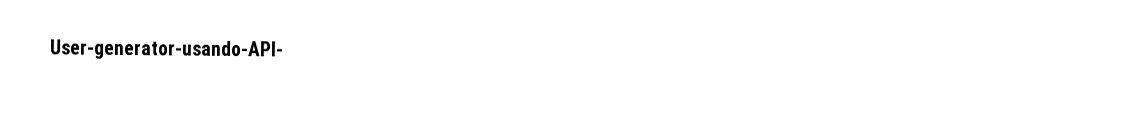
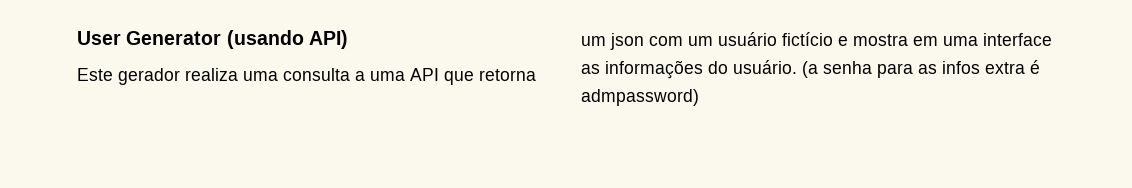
[49,39,284,61] User-generator-usando-API- -> [77,30,348,49] [77,68,536,85] [581,32,1052,50] [581,60,1040,79] [581,89,699,106] User Generator (usando API) // Este gerador realiza uma consulta a uma API que retorna um json com um usuário fictício e mostra em uma interface as informações do usuário. (a senha para as infos extra é admpassword)

